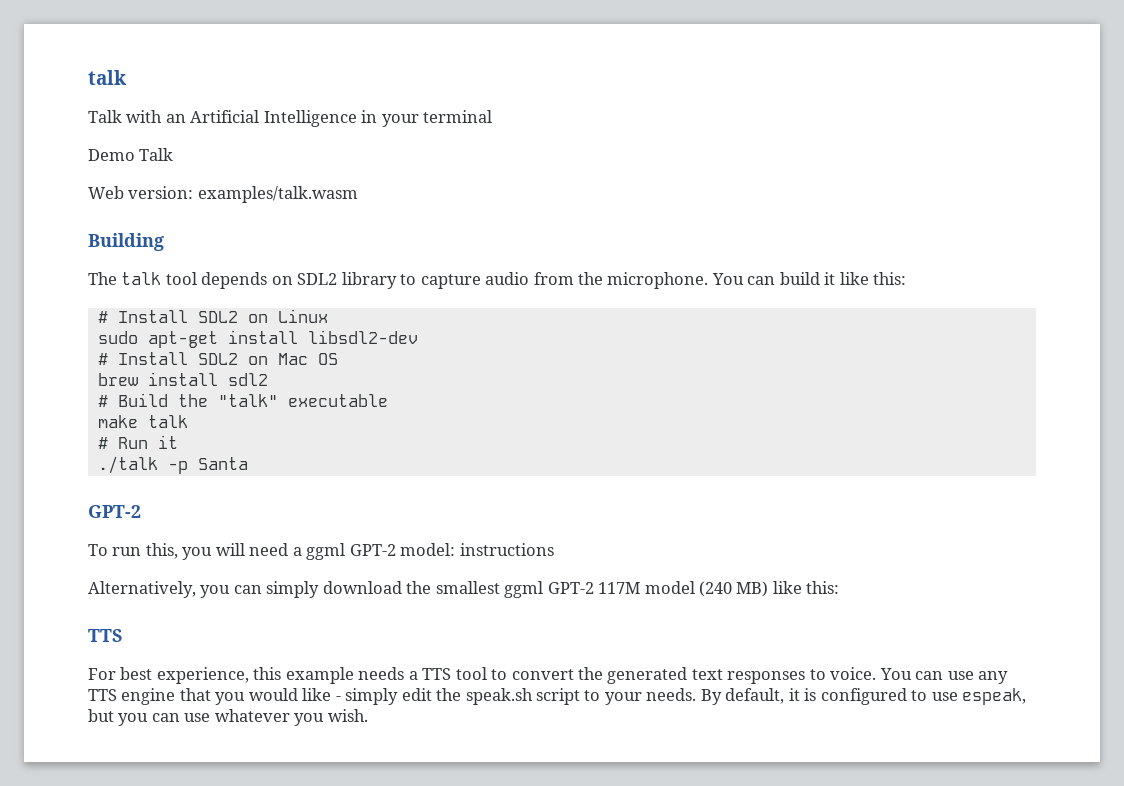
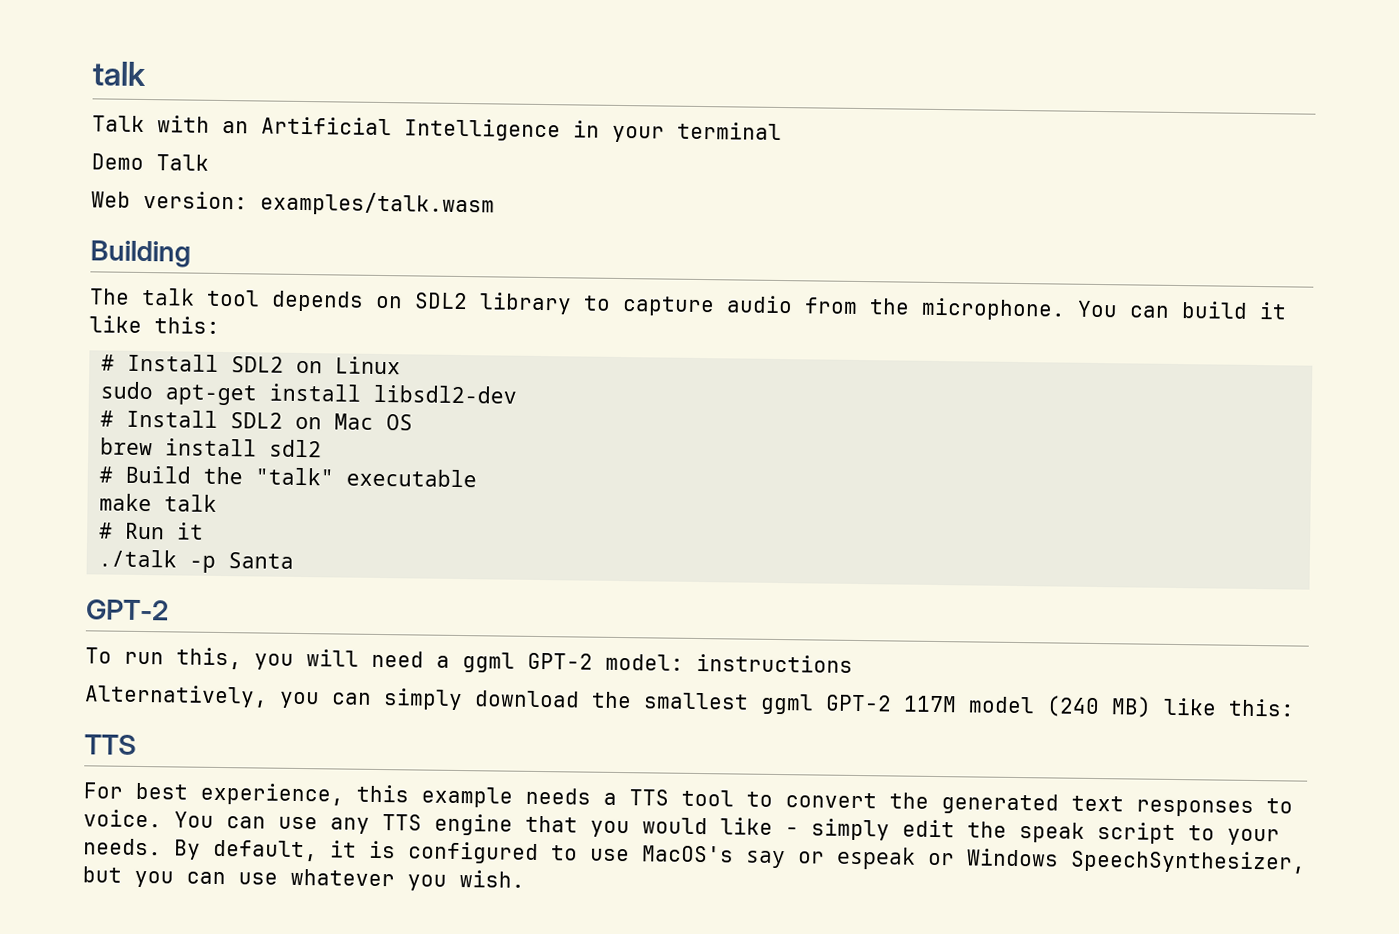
[465,688,533,705] speak.sh -> [1019,822,1085,843] speak
[962,688,1027,705] espeak, -> [642,845,1306,874] MacOS's say or espeak or Windows SpeechSynthesizer,

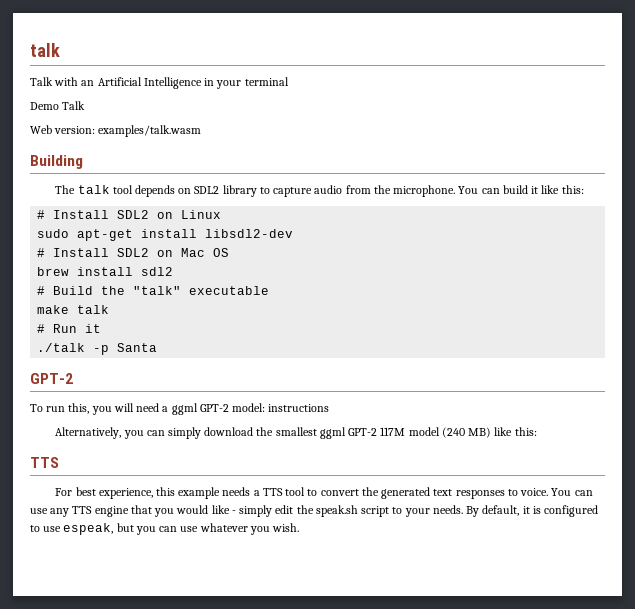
[1019,822,1085,843] speak -> [315,505,358,517] speak.sh
[642,845,1306,874] MacOS's say or espeak or Windows SpeechSynthesizer, -> [63,523,114,535] espeak,

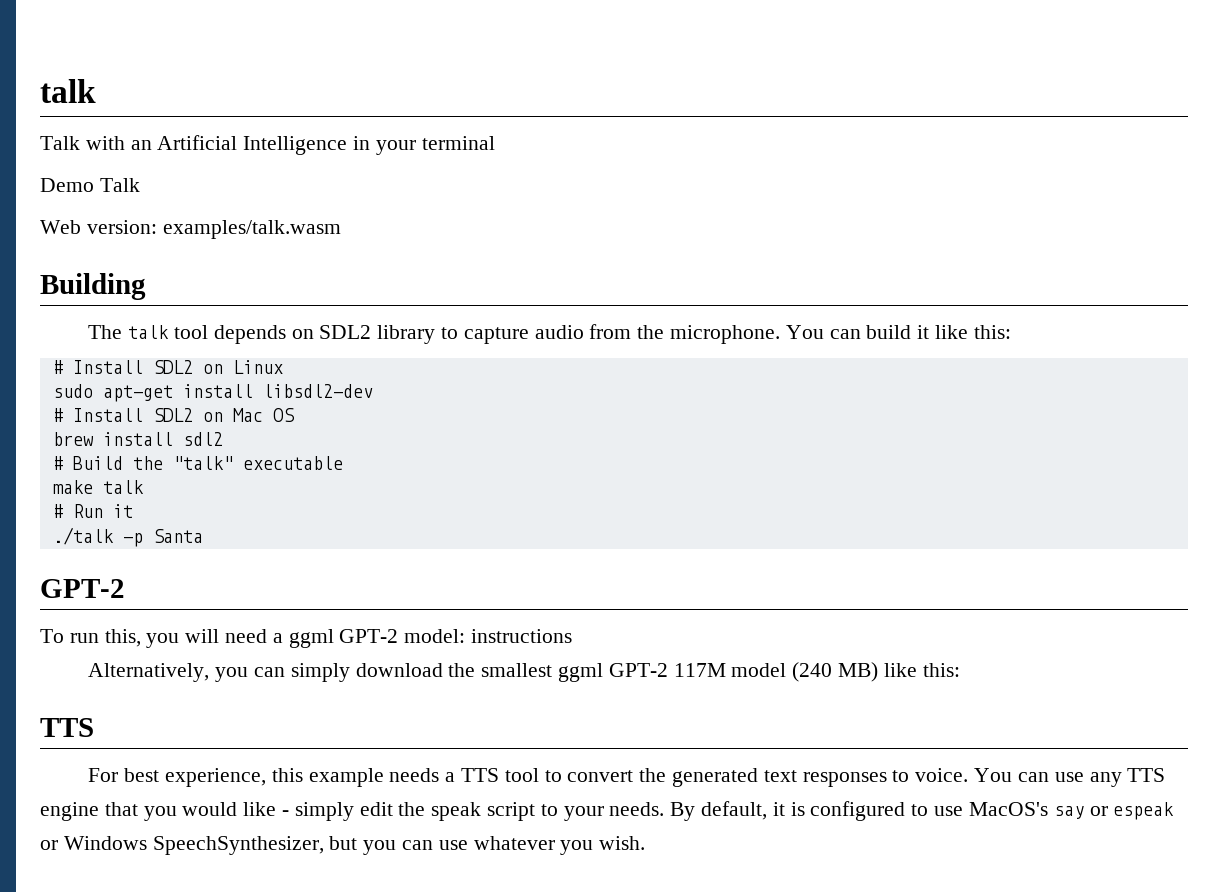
[315,505,358,517] speak.sh -> [431,802,482,821] speak
[63,523,114,535] espeak, -> [968,802,1175,820] [40,836,324,855] MacOS's say or espeak or Windows SpeechSynthesizer,

